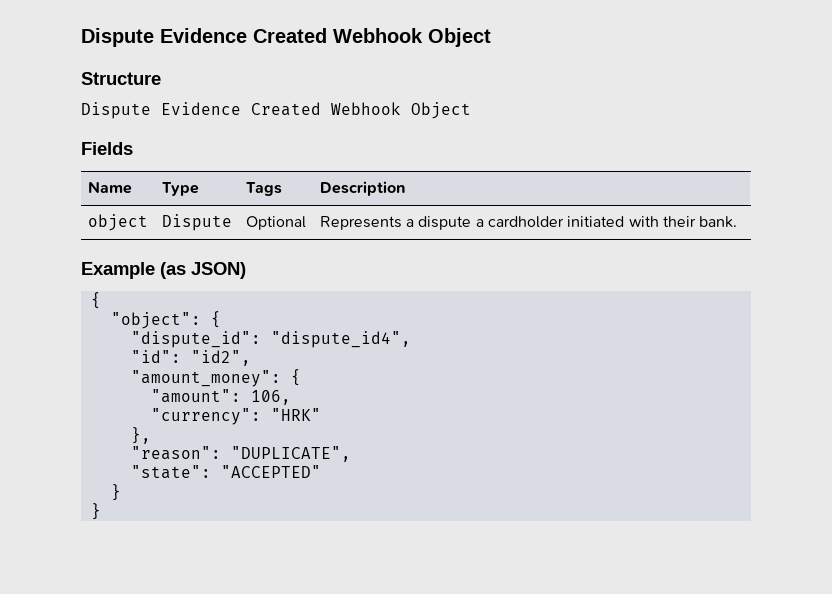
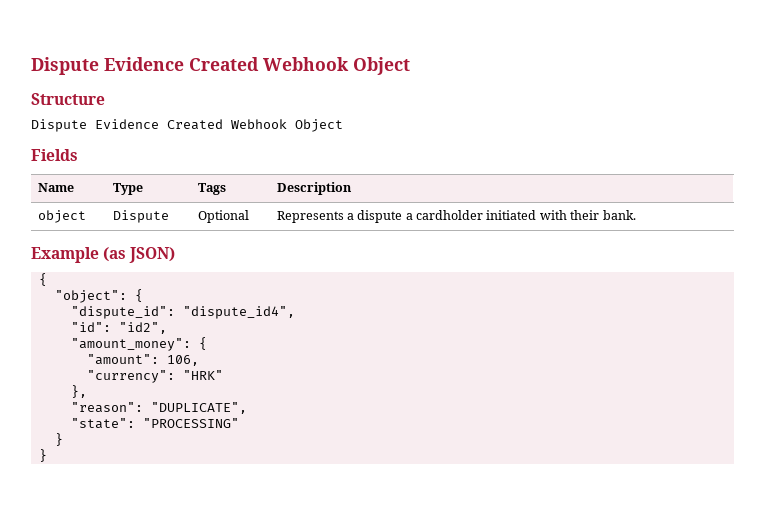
[220,465,321,478] "ACCEPTED" -> [142,418,239,428] "PROCESSING"

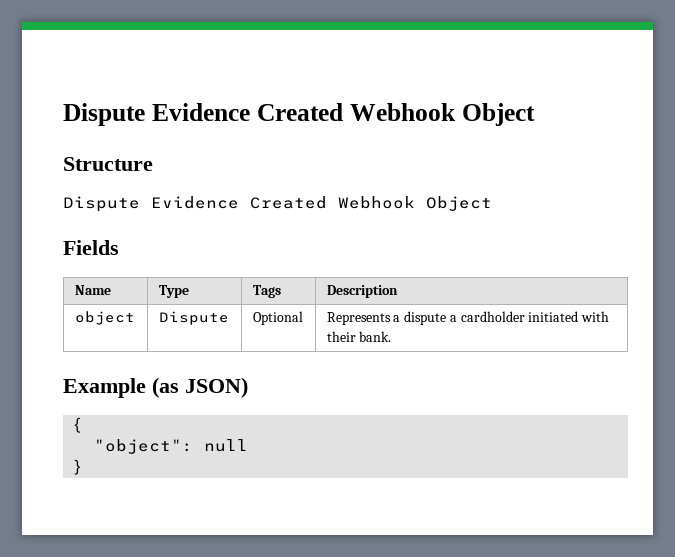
[134,289,143,302] [70,306,295,319] [70,322,167,334] [70,337,207,351] [86,354,199,366] [86,370,223,383] [70,385,87,398] [70,402,247,414] [70,418,239,429] [54,433,63,446] [38,449,47,462] { // "dispute_id": "dispute_id4", // "id": "id2", // "amount_money": { // "amount": 106, // "currency": "HRK" // }, // "reason": "DUPLICATE", // "state": "PROCESSING" // } // } -> [204,439,249,452] [72,459,84,475] null // }

